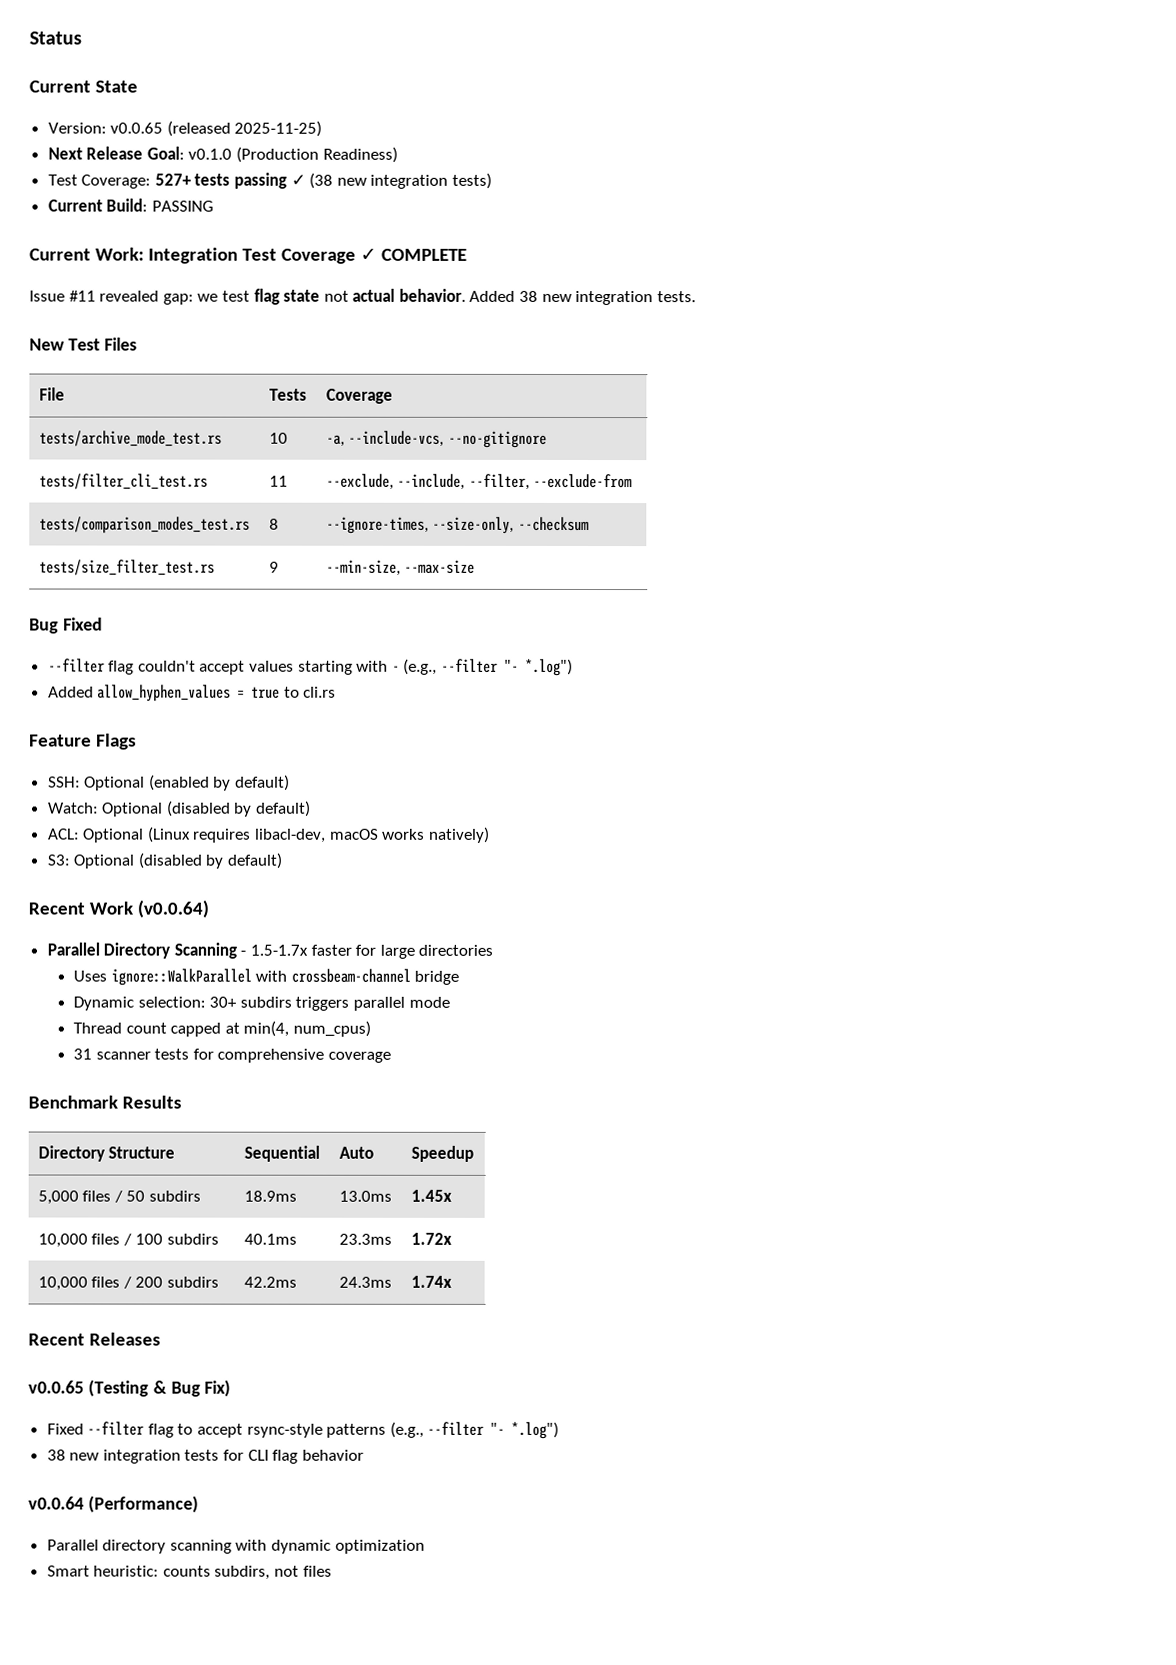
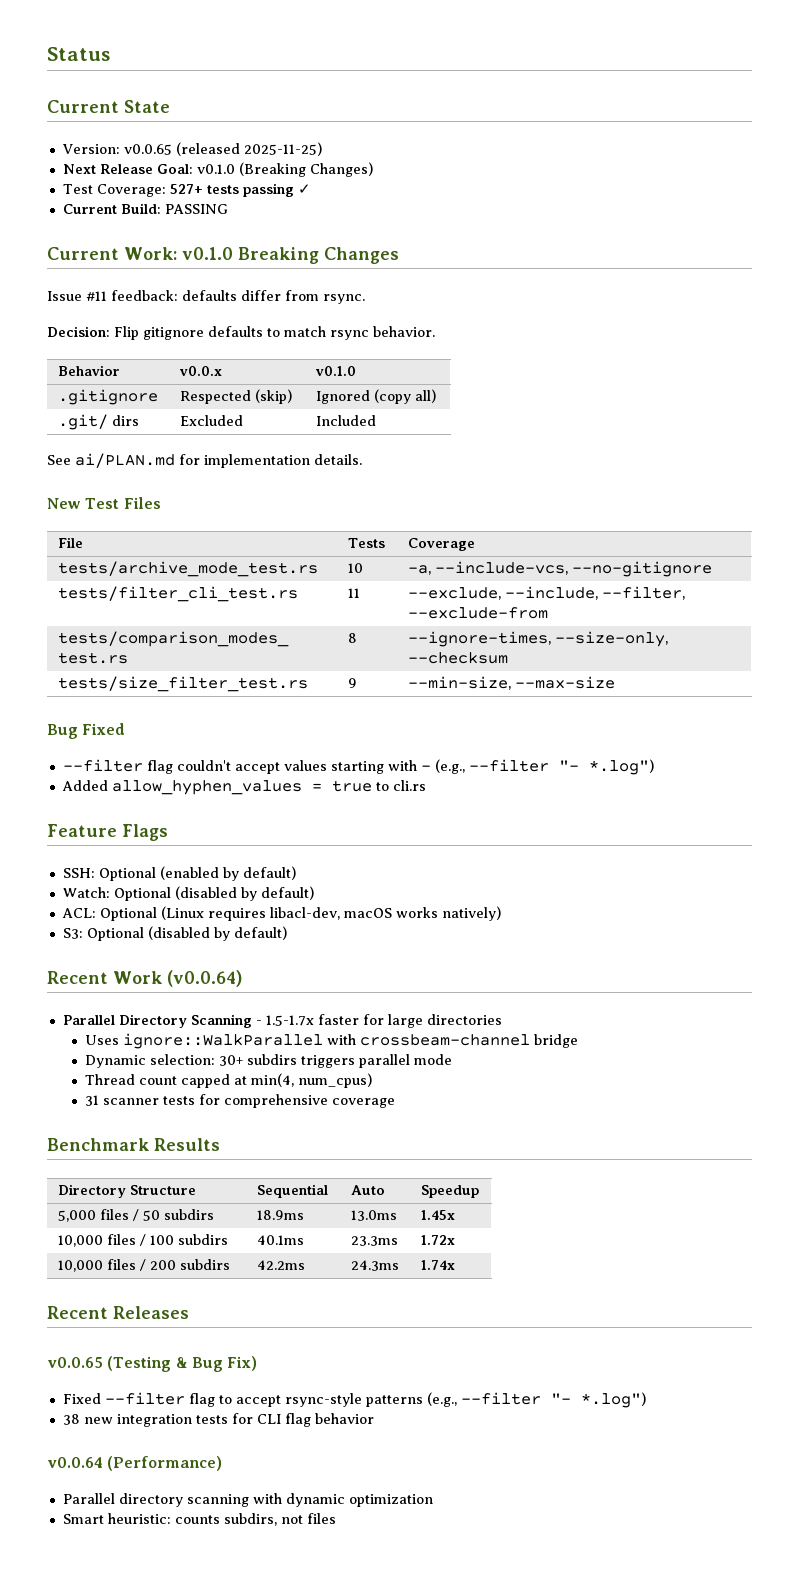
[236,146,398,163] (Production Readiness) -> [238,162,373,177] (Breaking Changes)
[309,172,493,189] (38 new integration tests) -> (311, 189) none
[147,247,467,264] [29,288,696,306] Integration Test Coverage ✓ COMPLETE // Issue #11 revealed gap: we test flag state not actual behavior. Added 38 new integration tests. -> [181,247,399,264] [47,290,365,304] [47,326,435,340] [57,365,120,376] [178,366,222,376] [314,366,356,376] [57,389,158,405] [179,389,292,404] [315,389,436,404] [57,414,139,430] [179,415,243,426] [315,415,376,426] [47,453,362,468] v0.1.0 Breaking Changes // Issue #11 feedback: defaults differ from rsync. // Decision: Flip gitignore defaults to match rsync behavior. // Behavior | v0.0.x | v0.1.0 // .gitignore | Respected (skip) | Ignored (copy all) // .git/ dirs | Excluded | Included // See ai/PLAN.md for implementation details.

